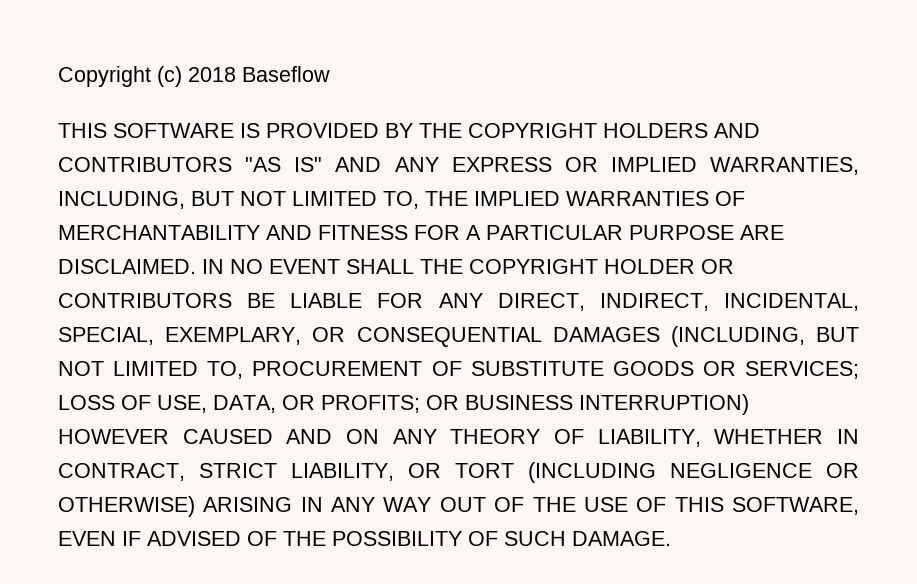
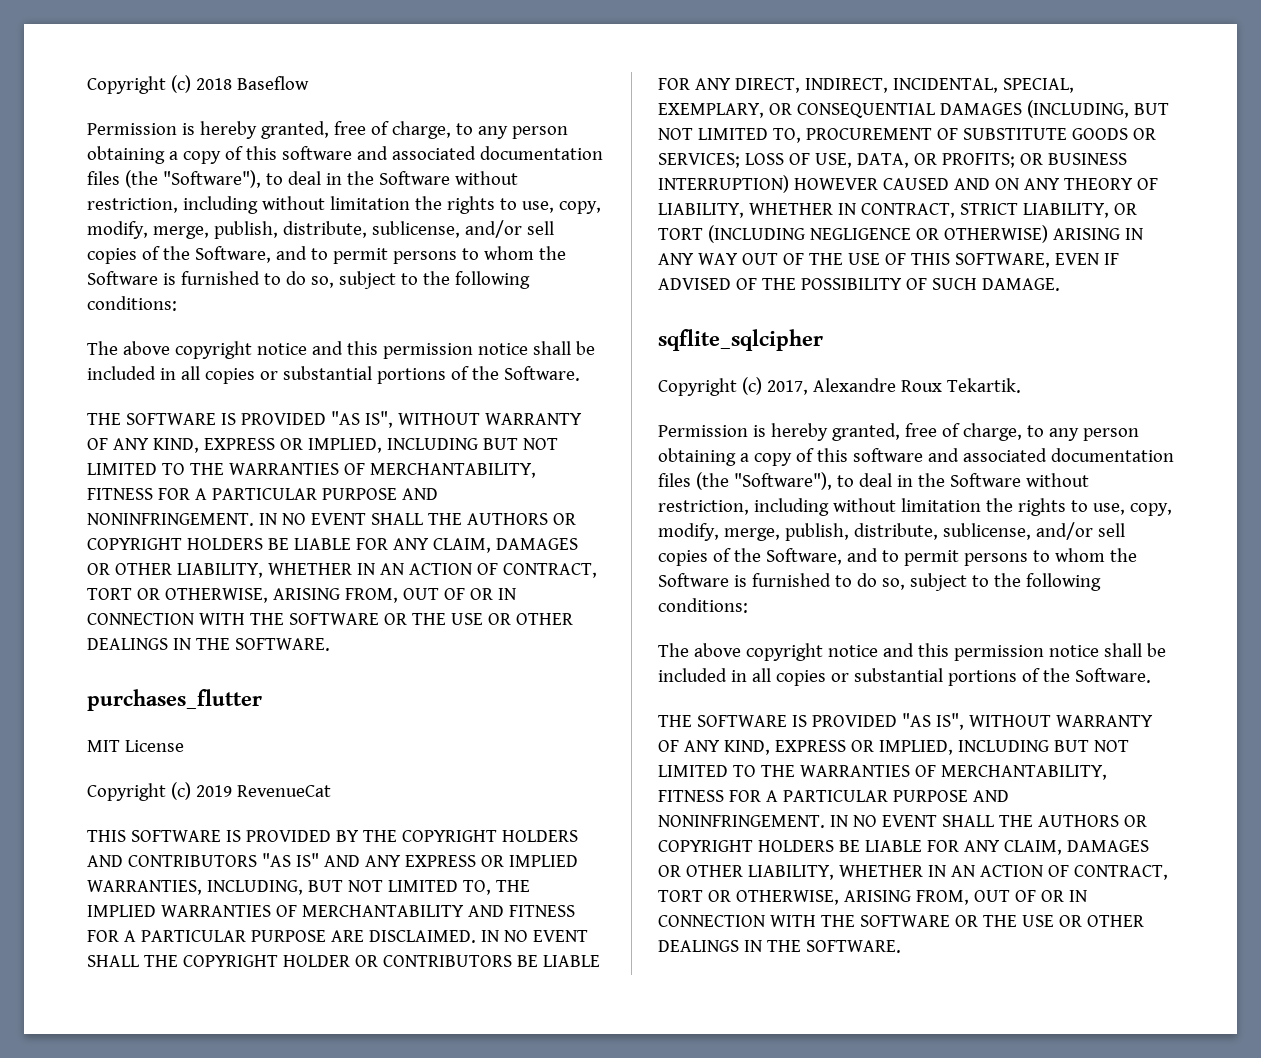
(330, 74) none -> [87,121,568,139] [87,146,603,164] [87,170,518,188] [87,196,601,214] [87,220,554,239] [87,246,566,264] [87,271,530,289] [87,296,177,311] [87,341,595,359] [87,366,580,384] [87,411,582,428] [87,438,558,453] [87,463,536,478] [87,488,438,500] [87,513,576,526] [87,538,578,553] [87,563,597,578] [87,588,516,603] [87,613,573,625] [87,638,330,651] [87,689,262,711] [87,740,184,752] [87,782,331,801] // Permission is hereby granted, free of charge, to any person obtaining a copy of this software and associated documentation files (the "Software"), to deal in the Software without restriction, including without limitation the rights to use, copy, modify, merge, publish, distribute, sublicense, and/or sell copies of the Software, and to permit persons to whom the Software is furnished to do so, subject to the following conditions: // The above copyright notice and this permission notice shall be included in all copies or substantial portions of the Software. // THE SOFTWARE IS PROVIDED "AS IS", WITHOUT WARRANTY OF ANY KIND, EXPRESS OR IMPLIED, INCLUDING BUT NOT LIMITED TO THE WARRANTIES OF MERCHANTABILITY, FITNESS FOR A PARTICULAR PURPOSE AND NONINFRINGEMENT. IN NO EVENT SHALL THE AUTHORS OR COPYRIGHT HOLDERS BE LIABLE FOR ANY CLAIM, DAMAGES OR OTHER LIABILITY, WHETHER IN AN ACTION OF CONTRACT, TORT OR OTHERWISE, ARISING FROM, OUT OF OR IN CONNECTION WITH THE SOFTWARE OR THE USE OR OTHER DEALINGS IN THE SOFTWARE. // purchases_flutter // MIT License // Copyright (c) 2019 RevenueCat
(671, 538) none -> [658,329,823,351] [658,377,1021,396] [658,423,1139,441] [658,448,1174,466] [658,472,1089,490] [658,498,1172,516] [658,522,1125,541] [658,548,1137,566] [658,573,1101,591] [658,598,748,613] [658,643,1166,661] [658,668,1151,686] [658,713,1153,730] [658,740,1129,755] [658,765,1107,780] [658,790,1009,802] [658,815,1147,828] [658,840,1149,855] [658,865,1168,880] [658,890,1087,905] [658,915,1144,927] [658,940,901,953] // sqflite_sqlcipher // Copyright (c) 2017, Alexandre Roux Tekartik. // Permission is hereby granted, free of charge, to any person obtaining a copy of this software and associated documentation files (the "Software"), to deal in the Software without restriction, including without limitation the rights to use, copy, modify, merge, publish, distribute, sublicense, and/or sell copies of the Software, and to permit persons to whom the Software is furnished to do so, subject to the following conditions: // The above copyright notice and this permission notice shall be included in all copies or substantial portions of the Software. // THE SOFTWARE IS PROVIDED "AS IS", WITHOUT WARRANTY OF ANY KIND, EXPRESS OR IMPLIED, INCLUDING BUT NOT LIMITED TO THE WARRANTIES OF MERCHANTABILITY, FITNESS FOR A PARTICULAR PURPOSE AND NONINFRINGEMENT. IN NO EVENT SHALL THE AUTHORS OR COPYRIGHT HOLDERS BE LIABLE FOR ANY CLAIM, DAMAGES OR OTHER LIABILITY, WHETHER IN AN ACTION OF CONTRACT, TORT OR OTHERWISE, ARISING FROM, OUT OF OR IN CONNECTION WITH THE SOFTWARE OR THE USE OR OTHER DEALINGS IN THE SOFTWARE.

